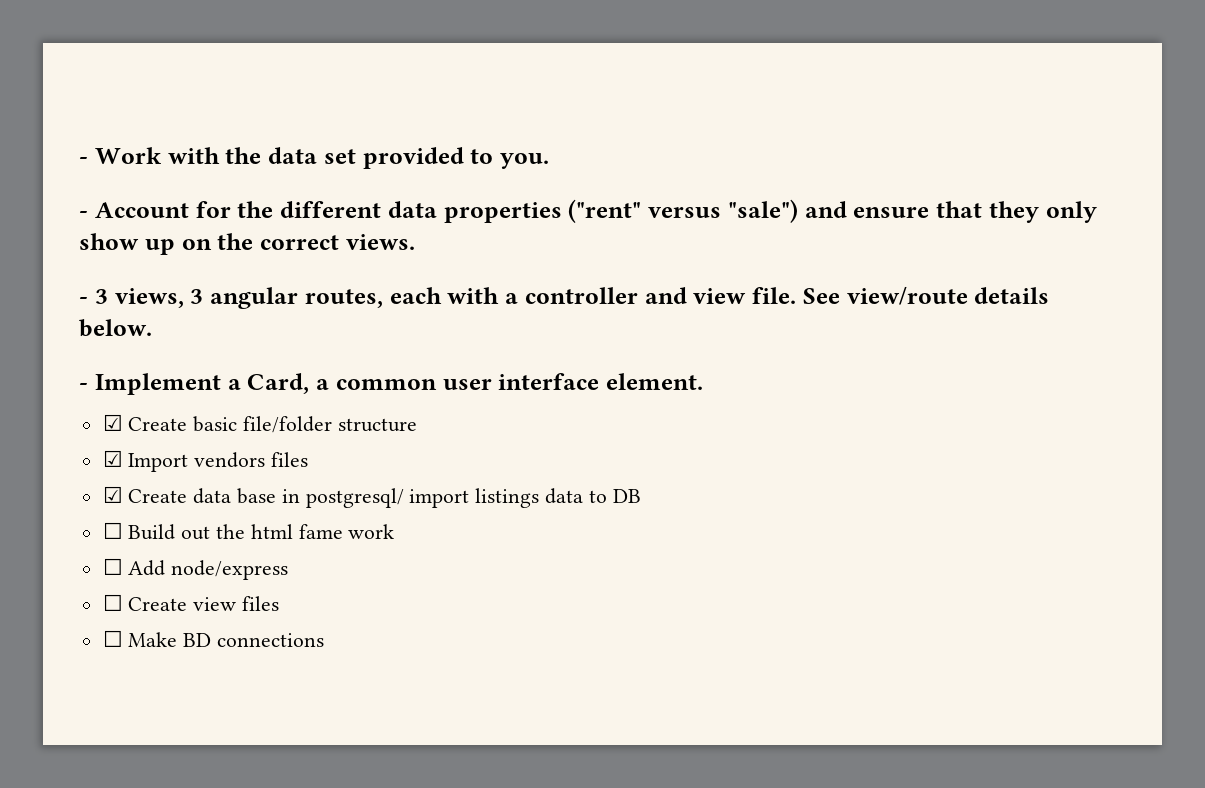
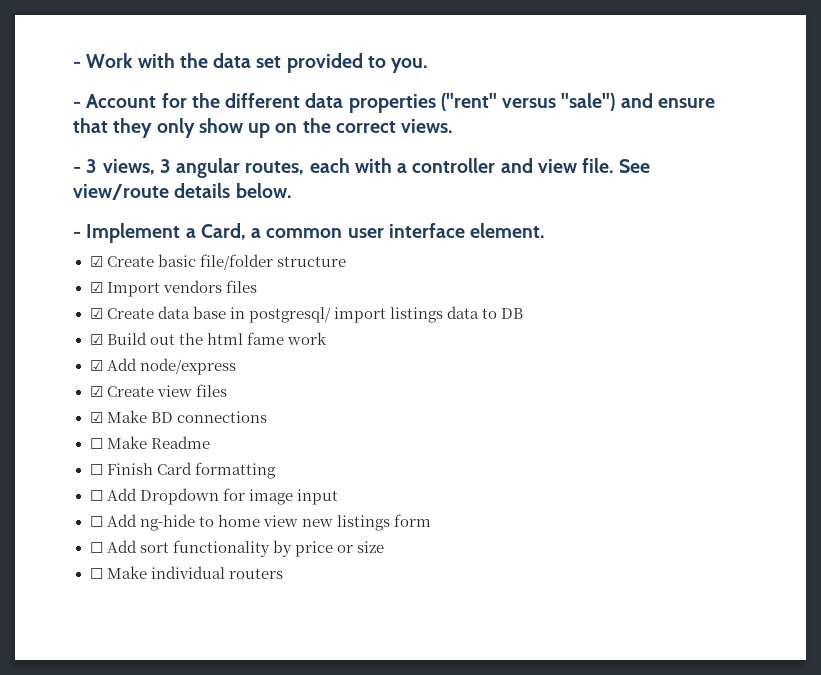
[102,522,123,539] ☐ -> [89,334,103,345] ☑
[102,558,123,575] ☐ -> [89,360,103,371] ☑
[102,594,123,611] ☐ -> [89,386,103,397] ☑
[102,630,123,647] ☐ -> [89,412,103,423] ☑
(325, 640) none -> [89,436,210,449] [89,462,276,479] [89,488,338,505] [89,514,431,531] [89,540,384,557] [89,566,283,579] // ☐ Make Readme // ☐ Finish Card formatting // ☐ Add Dropdown for image input // ☐ Add ng-hide to home view new listings form // ☐ Add sort functionality by price or size // ☐ Make individual routers

